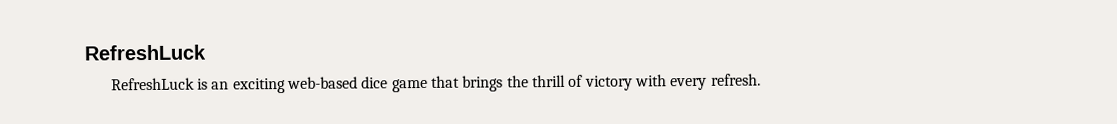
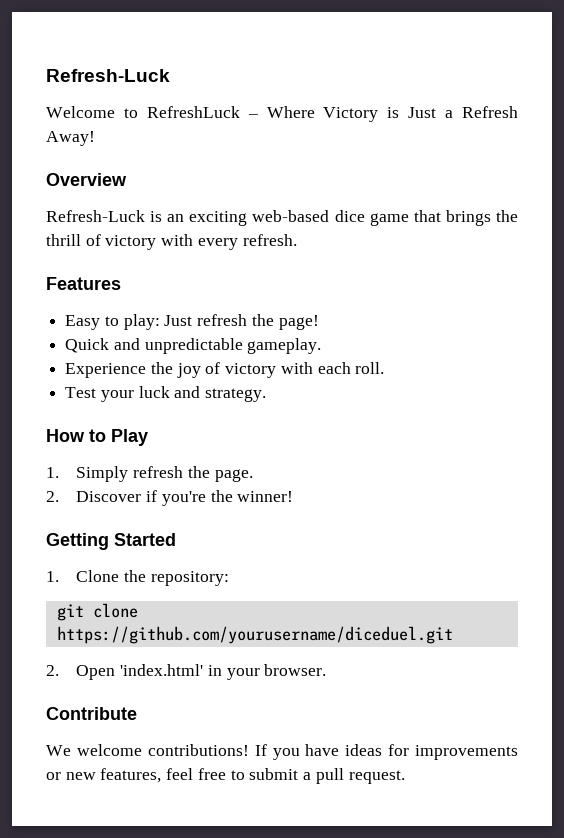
[84,44,206,61] [110,77,195,91] RefreshLuck // RefreshLuck -> [46,69,170,82] [46,106,519,122] [46,131,95,146] [46,173,127,186] [46,210,145,222] Refresh-Luck // Welcome to RefreshLuck – Where Victory is Just a Refresh Away! // Overview // Refresh-Luck
(761, 79) none -> [46,277,121,290] [65,314,319,330] [65,338,322,354] [65,362,385,378] [65,386,267,402] [46,429,148,446] [46,466,253,482] [46,490,294,506] [46,533,176,550] [46,570,229,586] [56,603,138,621] [56,626,453,644] [46,664,327,680] [46,707,137,720] [46,744,518,760] [46,768,405,784] // Features // Easy to play: Just refresh the page! // Quick and unpredictable gameplay. // Experience the joy of victory with each roll. // Test your luck and strategy. // How to Play // 1. Simply refresh the page. // 2. Discover if you're the winner! // Getting Started // 1. Clone the repository: // git clone https://github.com/yourusername/diceduel.git // 2. Open 'index.html' in your browser. // Contribute // We welcome contributions! If you have ideas for improvements or new features, feel free to submit a pull request.

